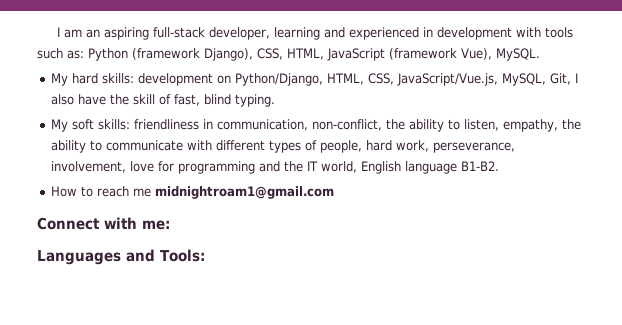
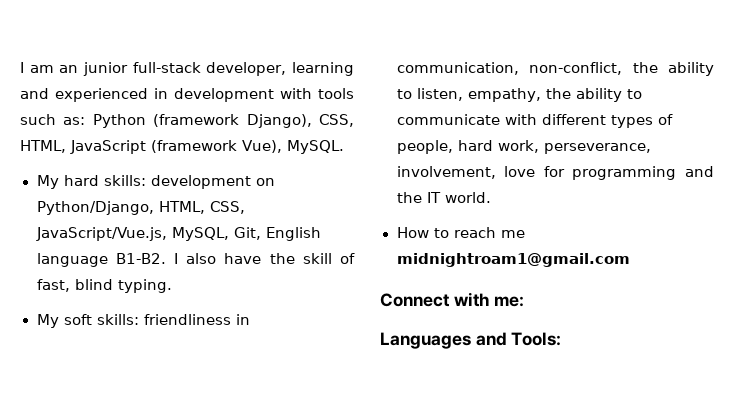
[104,27,150,40] aspiring -> [83,62,128,76] junior
(571, 79) none -> [266,227,322,241] [36,253,166,267] English language B1-B2.
[320,161,499,174] world, English language B1-B2. -> [444,192,491,203] world.

